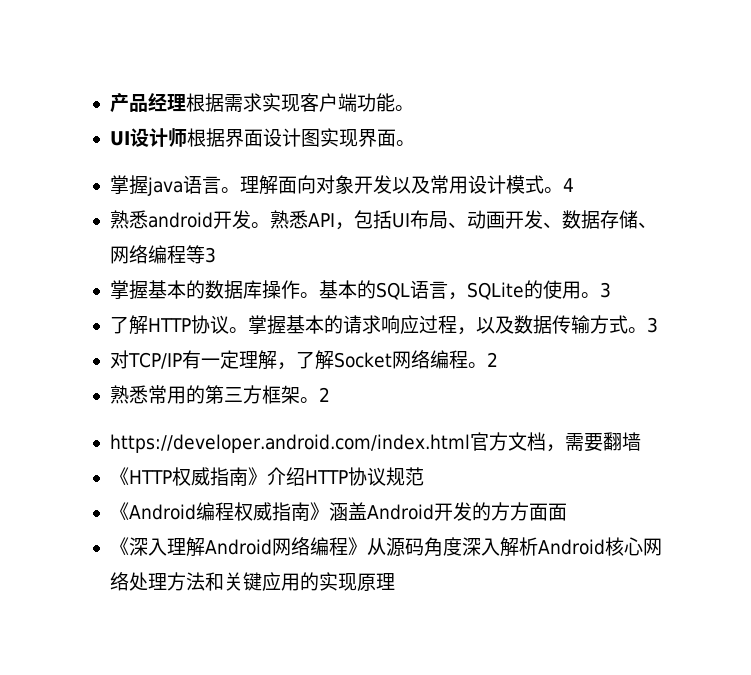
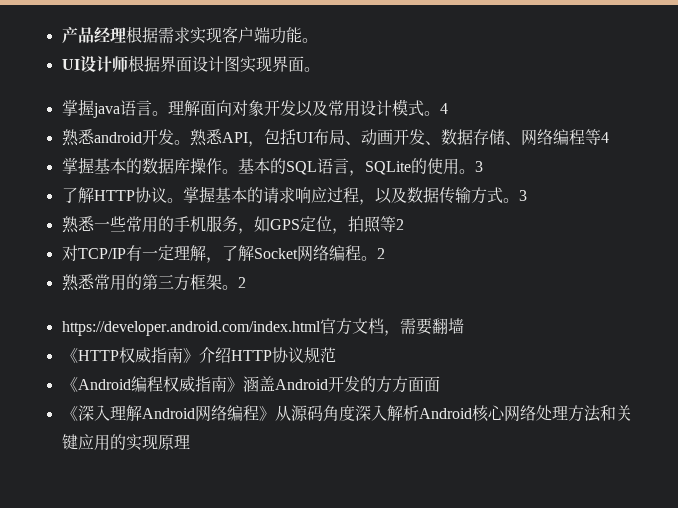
[204,247,216,263] 3 -> [600,132,609,143] 4
(658, 325) none -> [61,216,404,234] // 熟悉一些常用的手机服务，如GPS定位，拍照等2

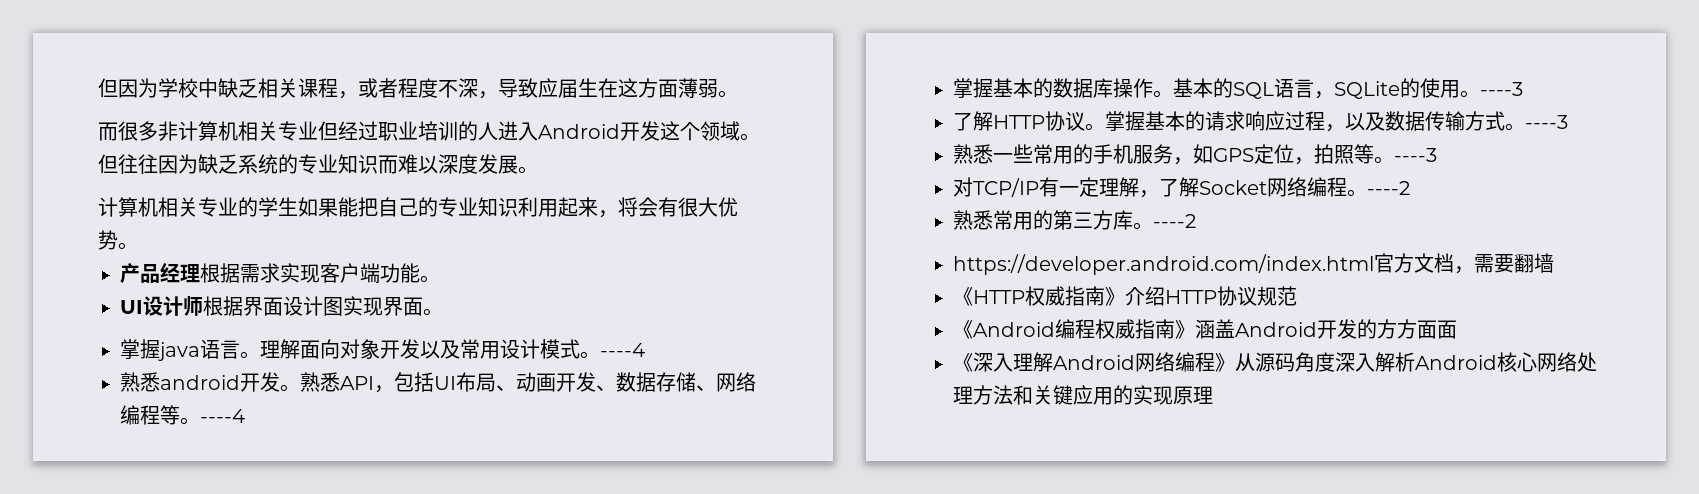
(61, 35) none -> [98,78,738,99] [98,121,760,141] [98,154,538,174] [98,197,738,218] [98,230,138,250] 但因为学校中缺乏相关课程，或者程度不深，导致应届生在这方面薄弱。 // 而很多非计算机相关专业但经过职业培训的人进入Android开发这个领域。但往往因为缺乏系统的专业知识而难以深度发展。 // 计算机相关专业的学生如果能把自己的专业知识利用起来，将会有很大优势。 //
[439,103,448,114] 4 -> [600,343,645,357] ----4
[600,132,609,143] 4 -> [180,409,245,425] 。----4
[474,161,483,172] 3 -> [1480,82,1523,96] ----3
[518,190,527,201] 3 -> [1525,115,1568,129] ----3
[395,219,404,230] 2 -> [1374,148,1437,164] 。----3
[376,248,385,259] 2 -> [1367,181,1410,195] ----2
[189,274,246,290] 框架。2 -> [1113,210,1196,230] 库。----2

